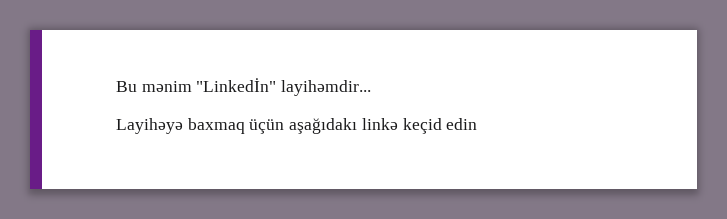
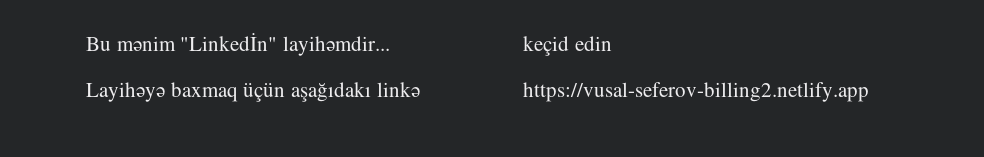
(478, 124) none -> [523,82,869,102] // https://vusal-seferov-billing2.netlify.app

